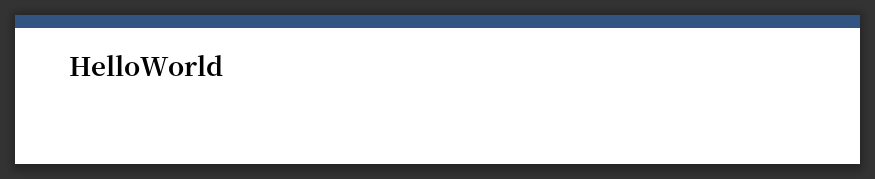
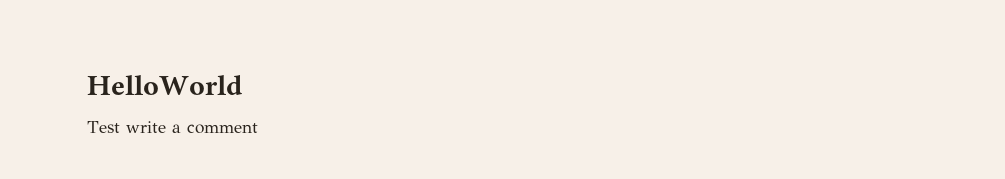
(223, 65) none -> [87,121,258,134] // Test write a comment

